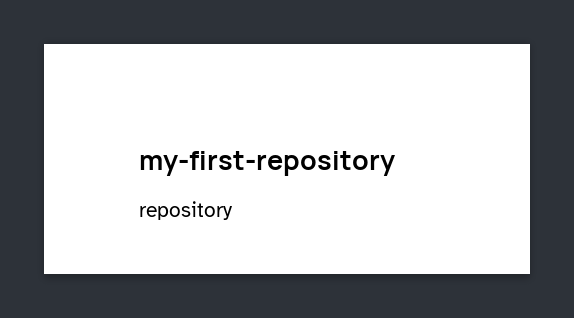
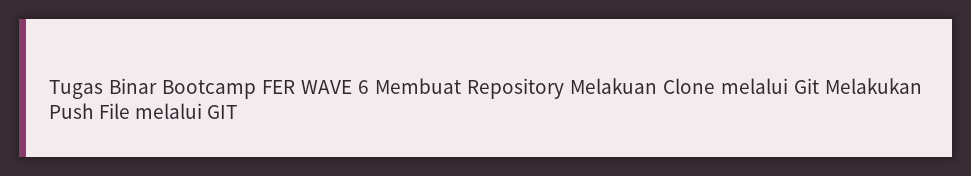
[139,151,395,176] [139,201,233,220] my-first-repository // repository -> [49,78,922,99] [49,103,238,119] Tugas Binar Bootcamp FER WAVE 6 Membuat Repository Melakuan Clone melalui Git Melakukan Push File melalui GIT

